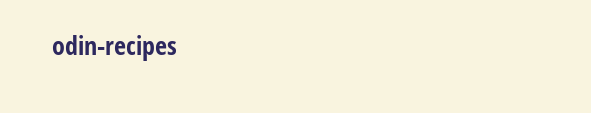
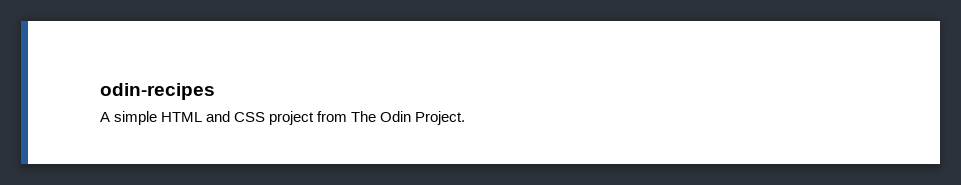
(177, 48) none -> [100,111,466,125] // A simple HTML and CSS project from The Odin Project.

